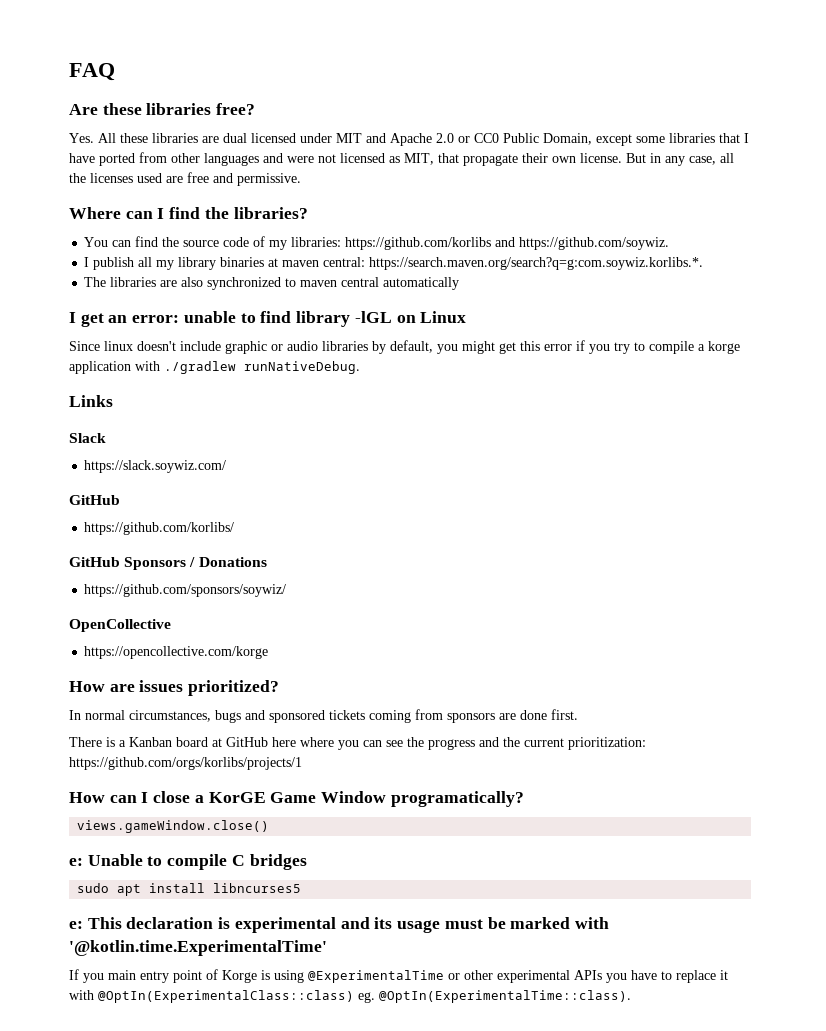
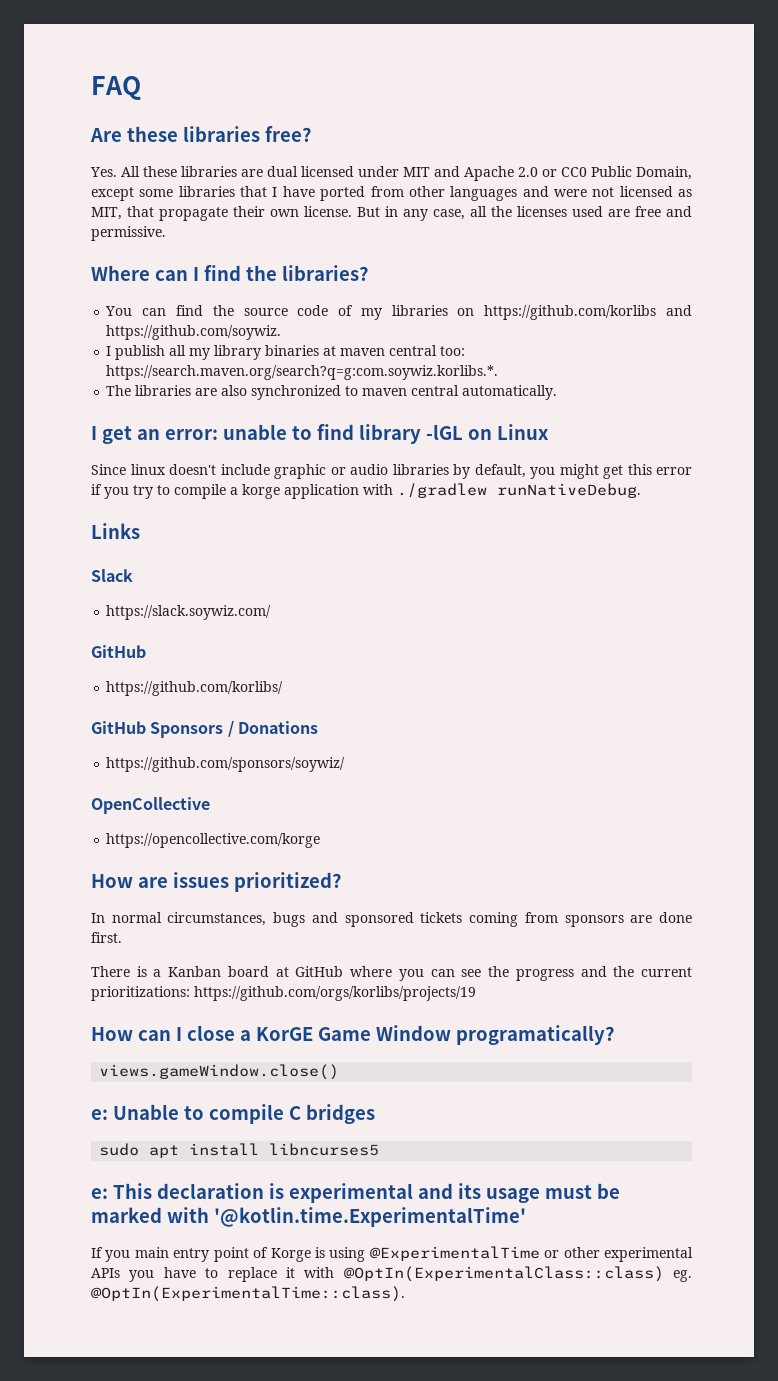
[291,237,342,247] libraries: -> [391,305,475,316] libraries on
[323,257,366,267] central: -> [389,345,466,356] central too:
[383,277,460,290] automatically -> [462,385,558,400] automatically.
[272,737,296,747] here -> (344, 971) none
[568,737,646,750] [69,757,302,770] prioritization: https://github.com/orgs/korlibs/projects/1 -> [91,986,476,1001] prioritizations: https://github.com/orgs/korlibs/projects/19

